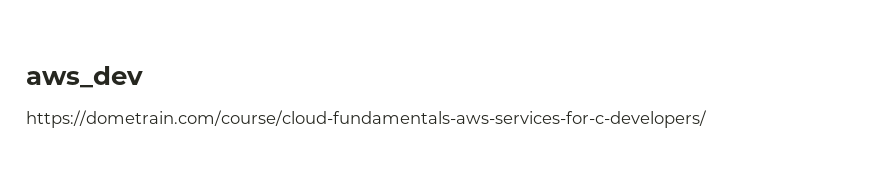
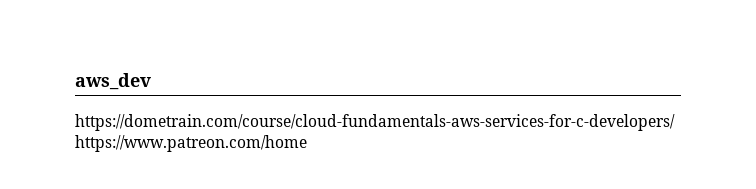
(707, 119) none -> [75,135,307,152] https://www.patreon.com/home

